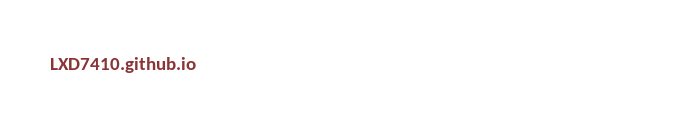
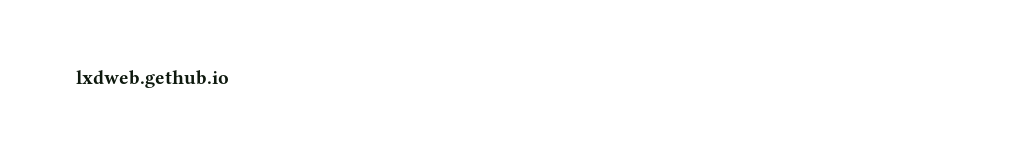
[50,57,196,73] LXD7410.github.io -> [76,70,229,88] lxdweb.gethub.io

